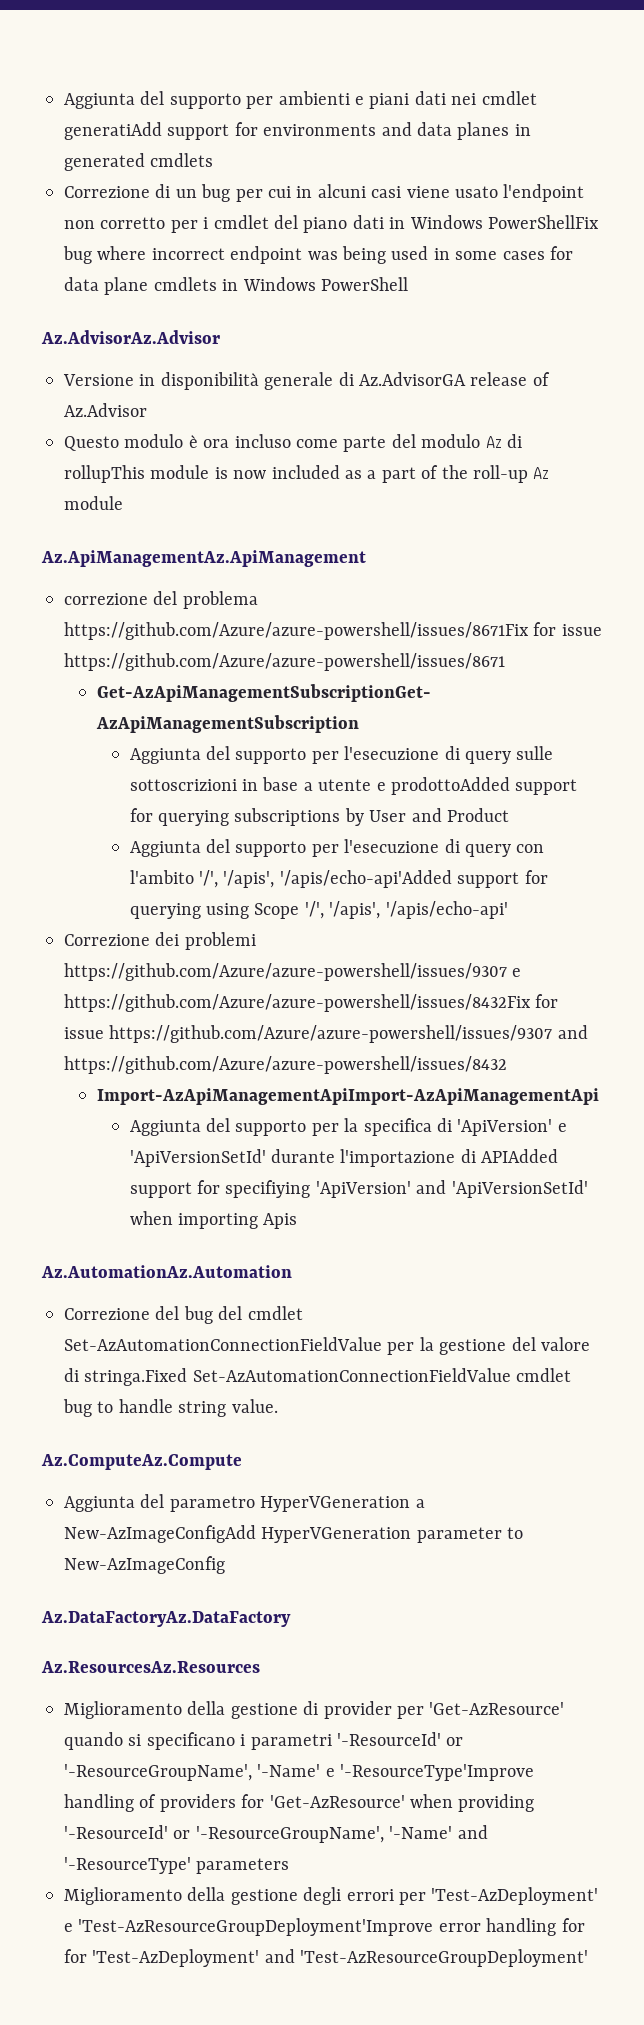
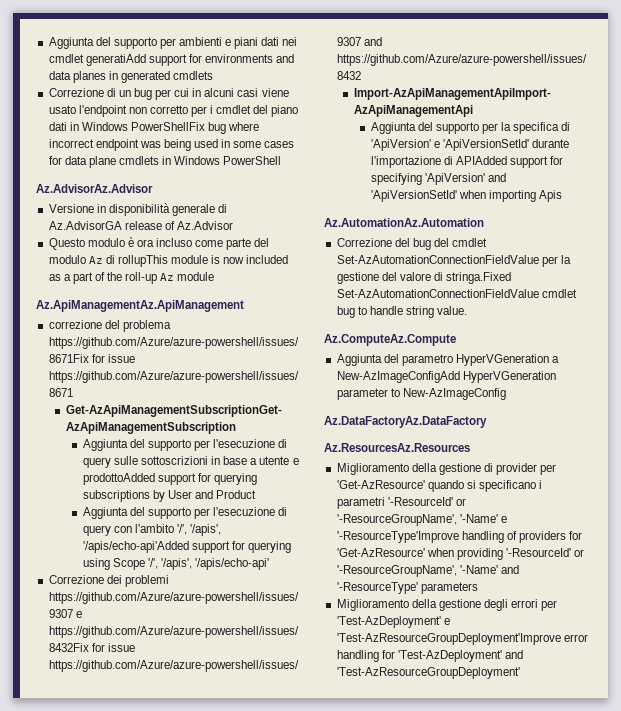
[225,1180,311,1198] specifiying -> [370,173,422,185] specifying
[64,1949,87,1963] for -> (395, 654) none

